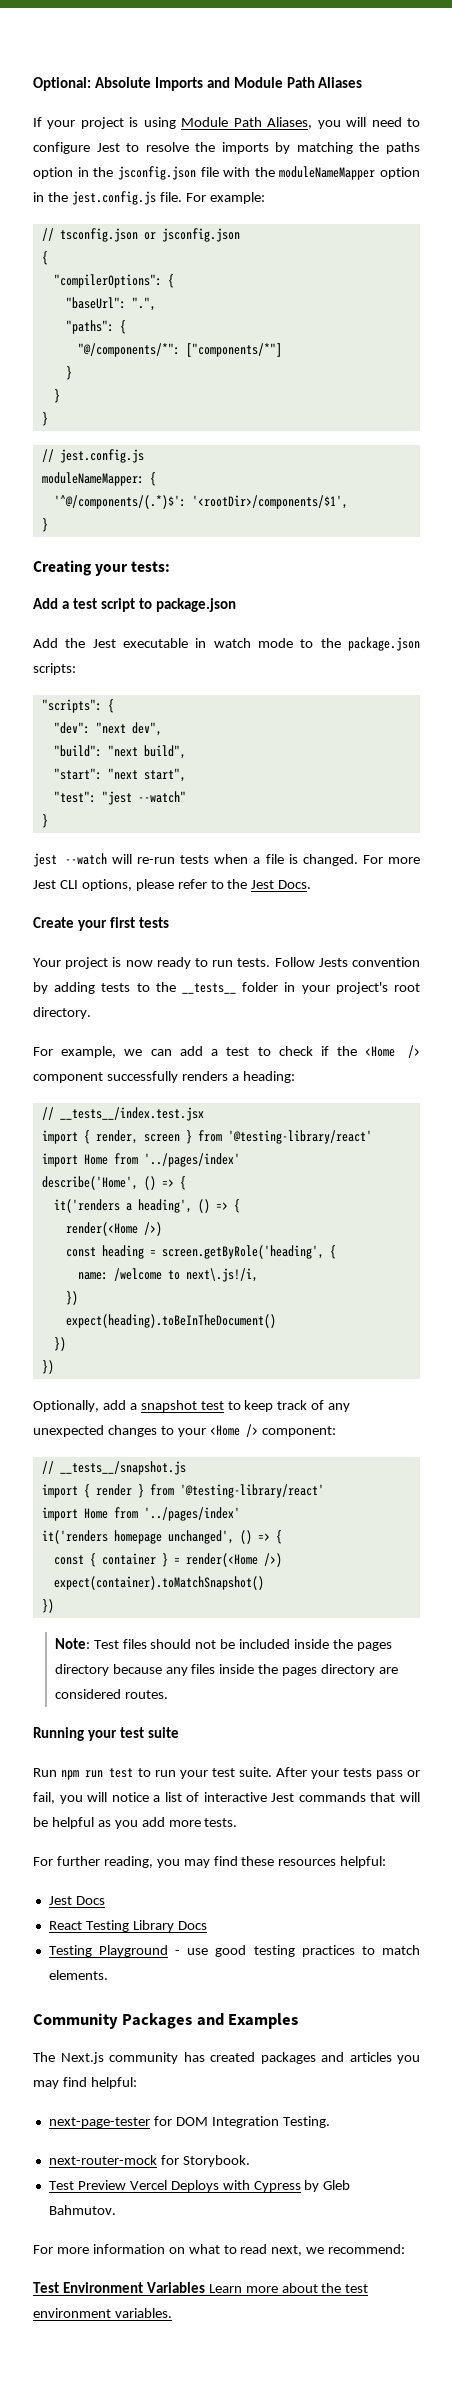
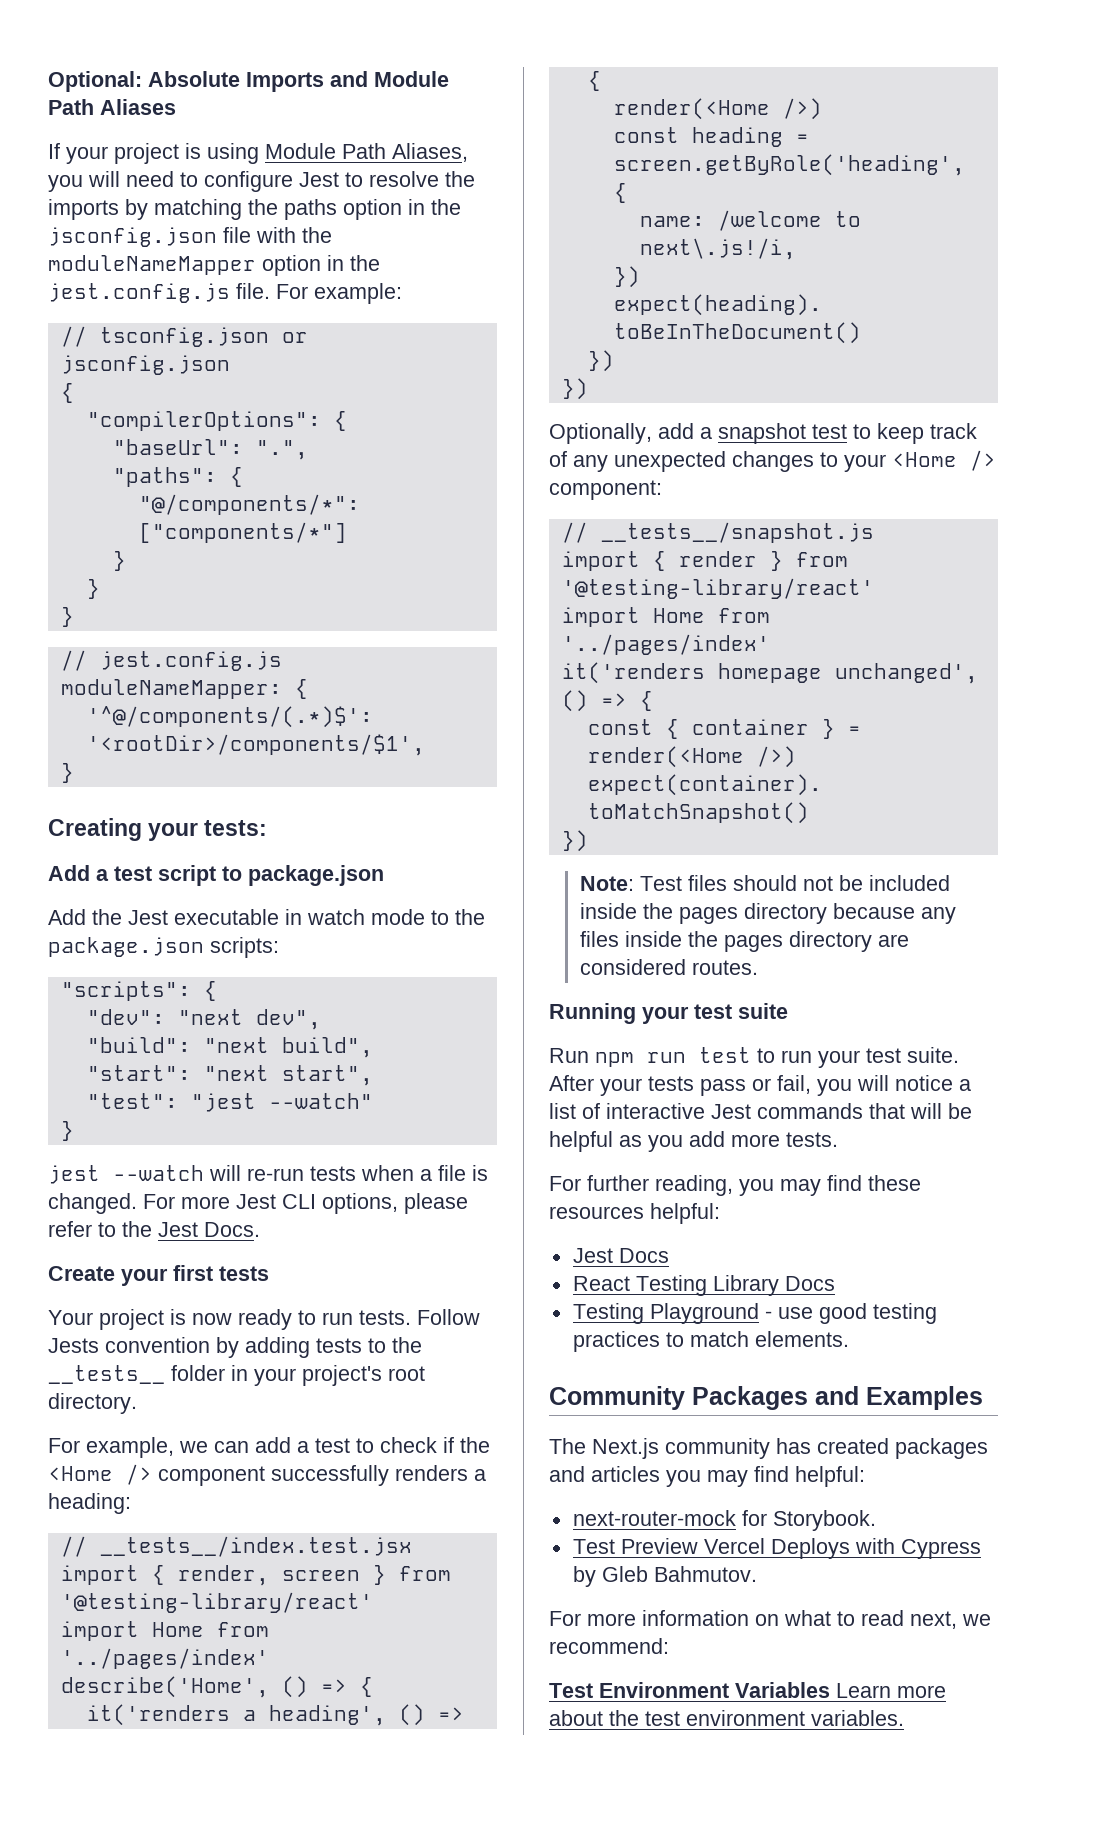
[48,2116,330,2128] // next-page-tester for DOM Integration Testing. -> (865, 1476) none

